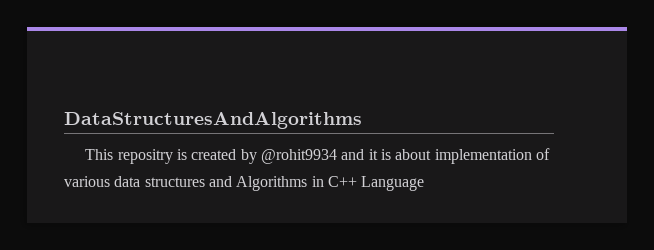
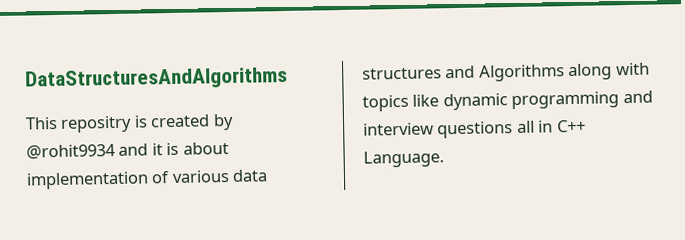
(308, 183) none -> [568,62,650,81] [362,90,653,112] [363,120,535,139] along with topics like dynamic programming and interview questions all
[361,176,425,191] Language -> [363,150,444,168] Language.

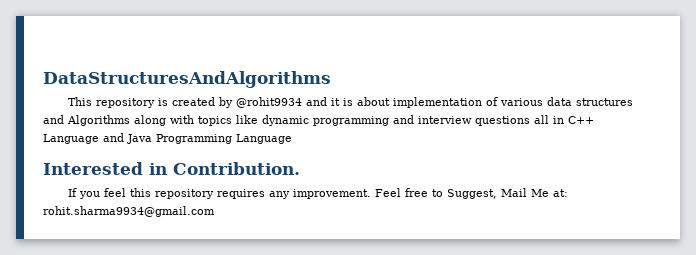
[60,115,133,133] repositry -> [95,98,155,108] repository
[363,150,444,168] Language. -> [43,133,292,144] [43,162,300,175] [67,188,568,199] [43,206,215,217] Language and Java Programming Language // Interested in Contribution. // If you feel this repository requires any improvement. Feel free to Suggest, Mail Me at: rohit.sharma9934@gmail.com

